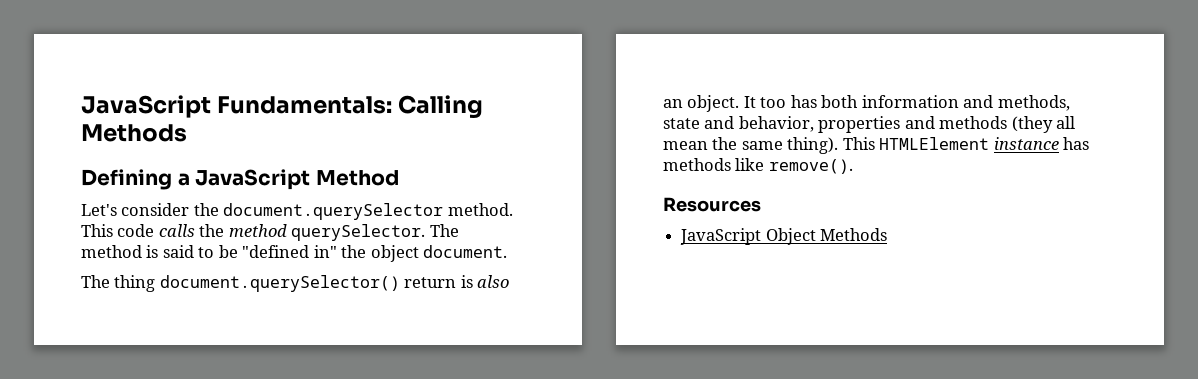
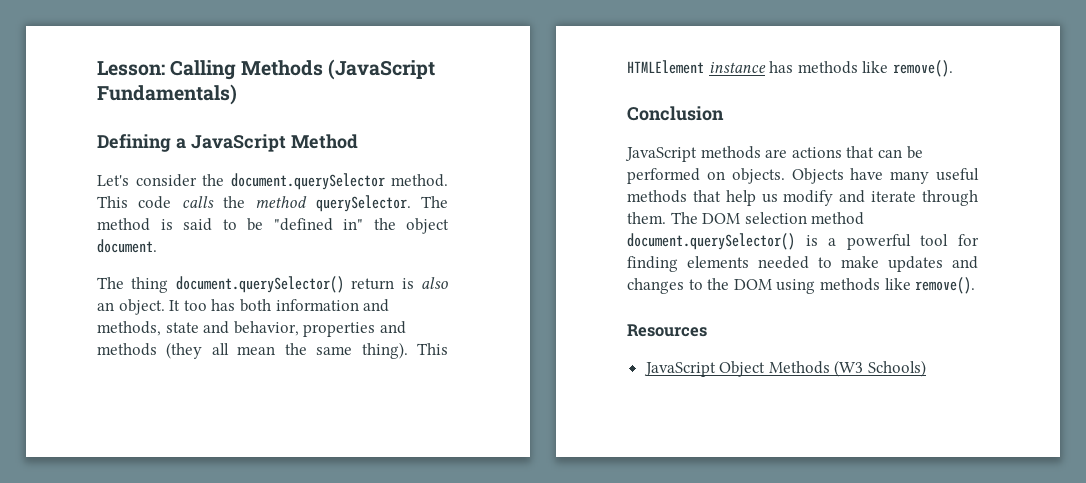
[81,95,393,118] JavaScript Fundamentals: -> [97,61,165,76] Lesson:
(187, 133) none -> [327,59,435,80] [97,84,237,105] (JavaScript Fundamentals)
(853, 166) none -> [627,106,724,121] [625,146,923,162] [627,168,979,184] [627,190,978,206] [627,212,865,225] [627,233,979,250] [627,256,978,272] [627,277,976,294] // Conclusion // JavaScript methods are actions that can be performed on objects. Objects have many useful methods that help us modify and iterate through them. The DOM selection method document.querySelector() is a powerful tool for finding elements needed to make updates and changes to the DOM using methods like remove().
(888, 234) none -> [834,360,927,377] (W3 Schools)

